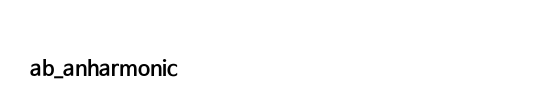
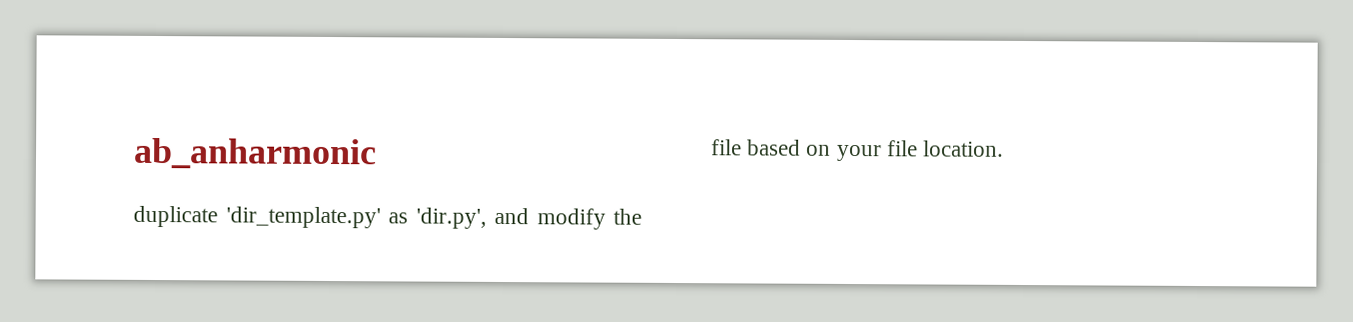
(178, 69) none -> [133,205,642,230] [711,139,1005,162] // duplicate 'dir_template.py' as 'dir.py', and modify the file based on your file location.

